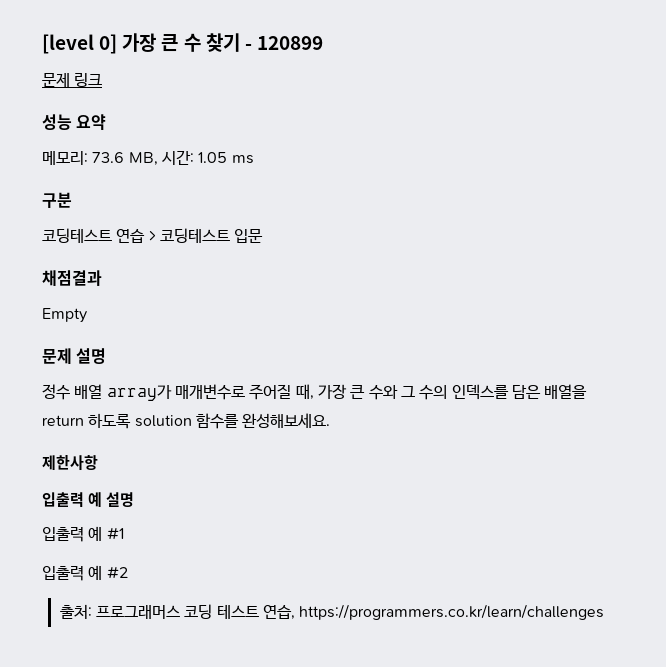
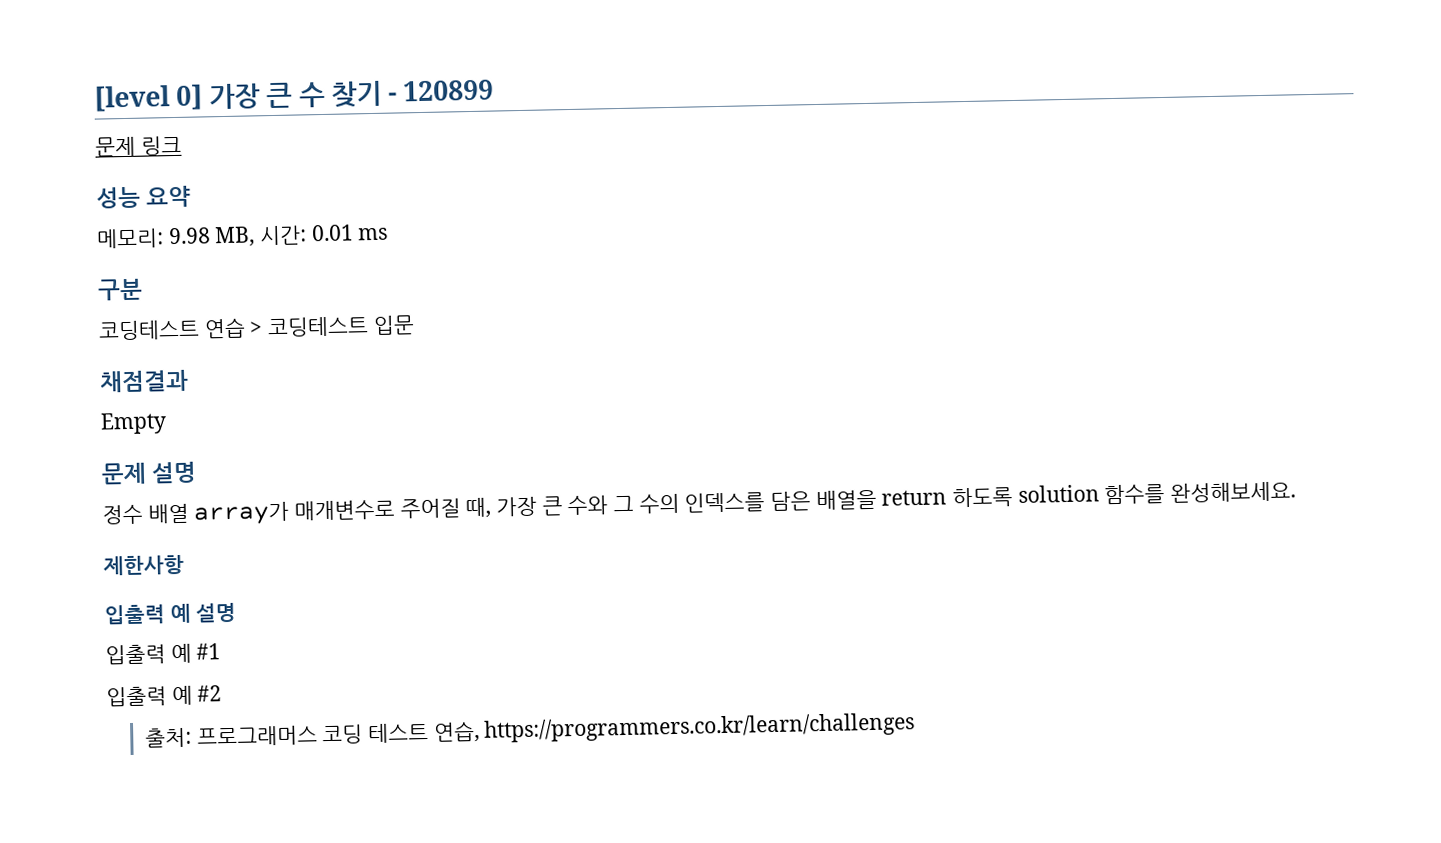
[92,152,125,163] 73.6 -> [167,227,211,245] 9.98
[198,152,228,163] 1.05 -> [310,224,354,242] 0.01

